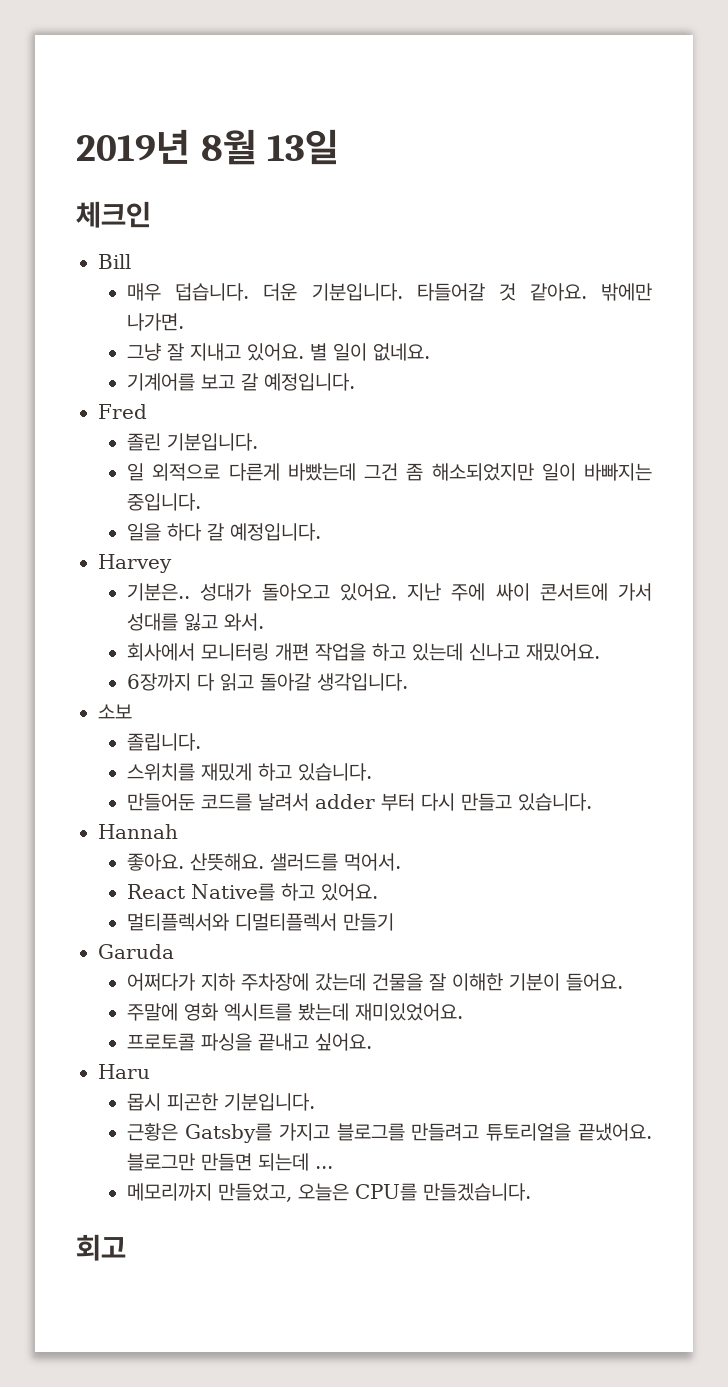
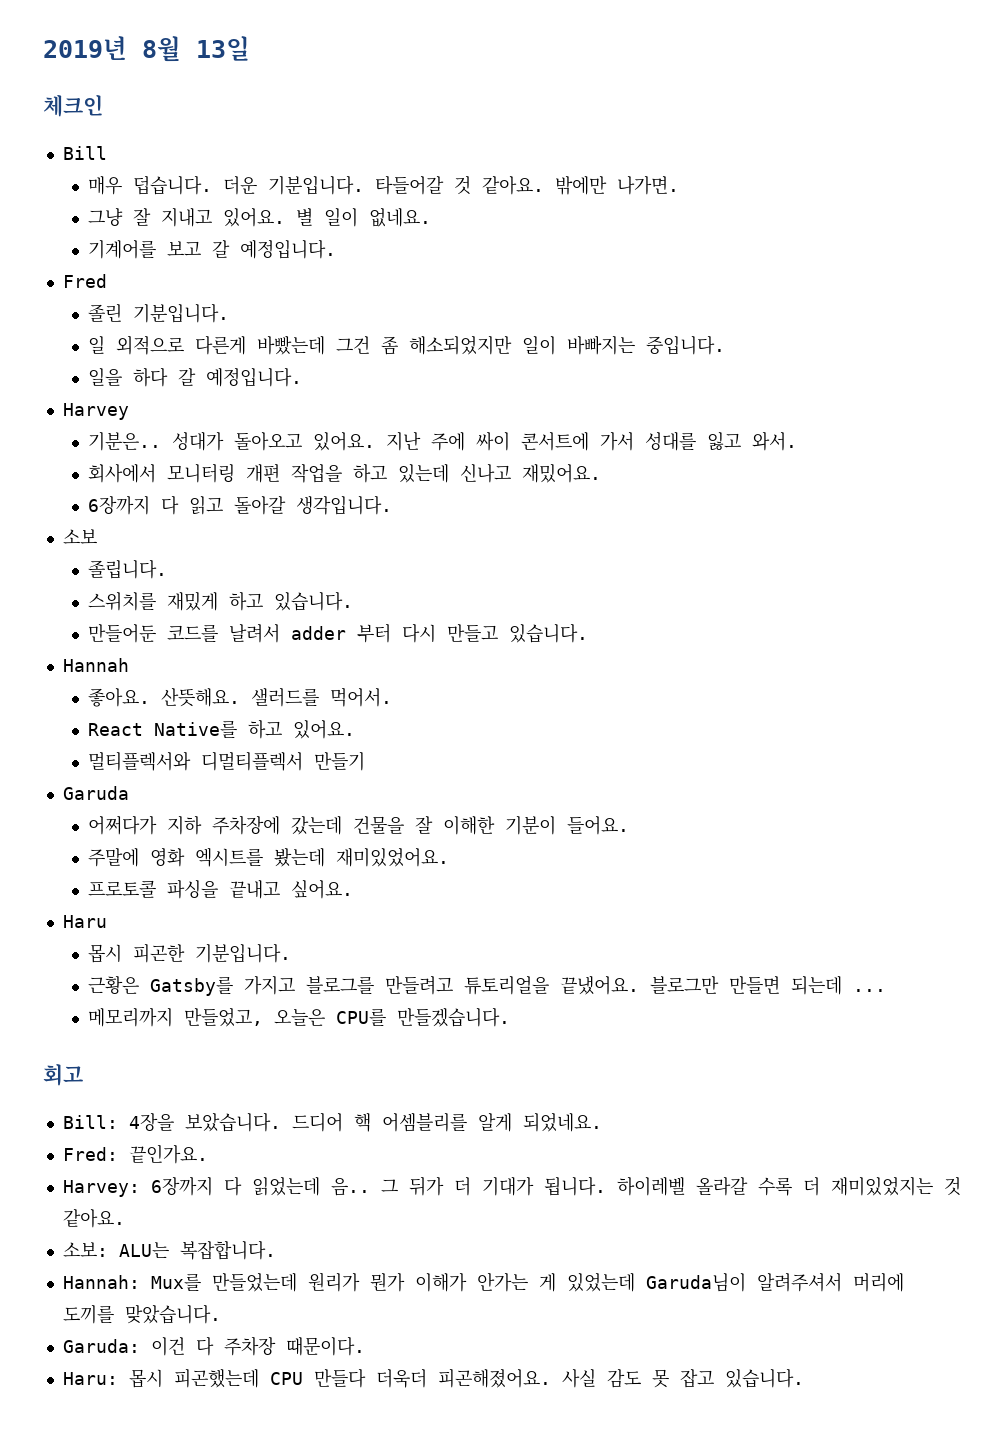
(126, 1247) none -> [62,1112,602,1132] [62,1144,208,1164] [62,1176,961,1197] [62,1209,125,1228] [62,1240,276,1260] [62,1272,904,1292] [62,1304,221,1324] [62,1336,365,1356] [62,1368,804,1388] // Bill: 4장을 보았습니다. 드디어 핵 어셈블리를 알게 되었네요. // Fred: 끝인가요. // Harvey: 6장까지 다 읽었는데 음.. 그 뒤가 더 기대가 됩니다. 하이레벨 올라갈 수록 더 재미있었지는 것 같아요. // 소보: ALU는 복잡합니다. // Hannah: Mux를 만들었는데 원리가 뭔가 이해가 안가는 게 있었는데 Garuda님이 알려주셔서 머리에 도끼를 맞았습니다. // Garuda: 이건 다 주차장 때문이다. // Haru: 몹시 피곤했는데 CPU 만들다 더욱더 피곤해졌어요. 사실 감도 못 잡고 있습니다.

